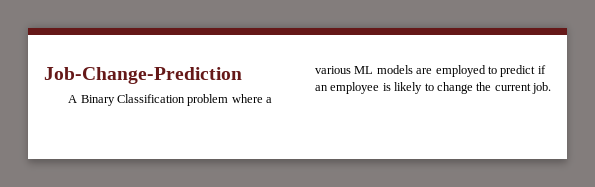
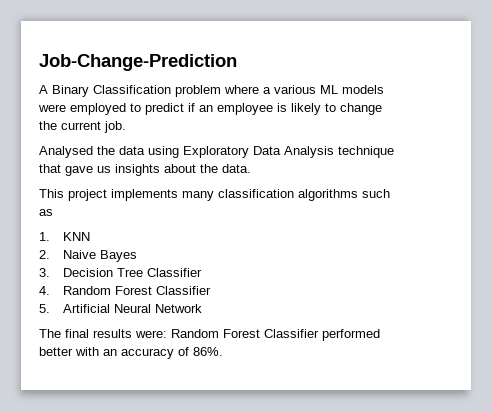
[416,68,433,74] are -> [38,104,66,112] were
(551, 88) none -> [39,146,394,158] [39,164,251,176] [39,189,390,201] [39,209,53,216] [39,232,90,241] [39,250,137,262] [39,268,202,277] [39,286,211,295] [39,304,202,313] [39,329,380,341] [39,347,223,359] // Analysed the data using Exploratory Data Analysis technique that gave us insights about the data. // This project implements many classification algorithms such as // 1. KNN // 2. Naive Bayes // 3. Decision Tree Classifier // 4. Random Forest Classifier // 5. Artificial Neural Network // The final results were: Random Forest Classifier performed better with an accuracy of 86%.

